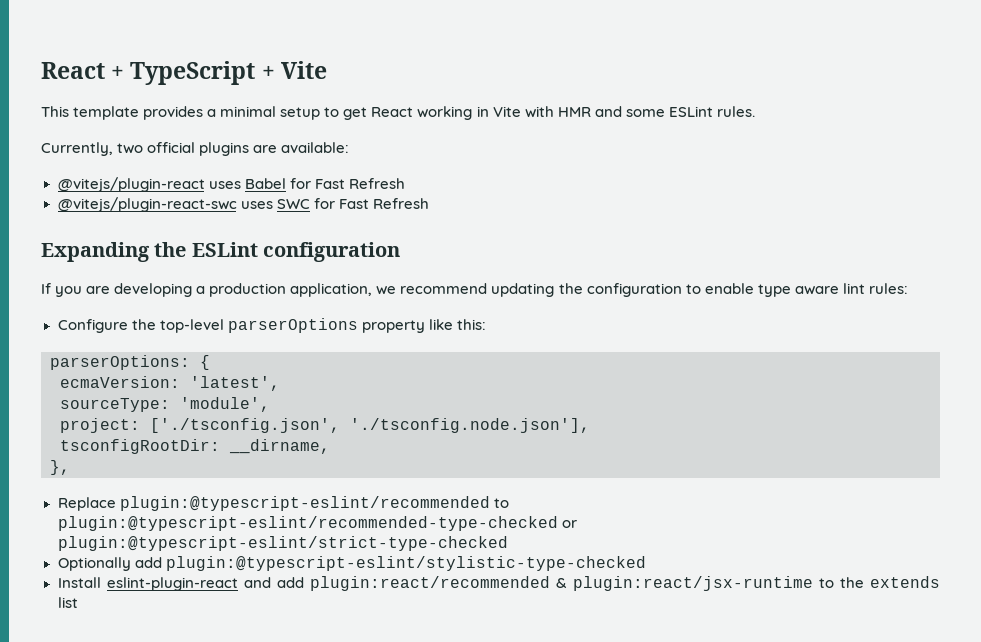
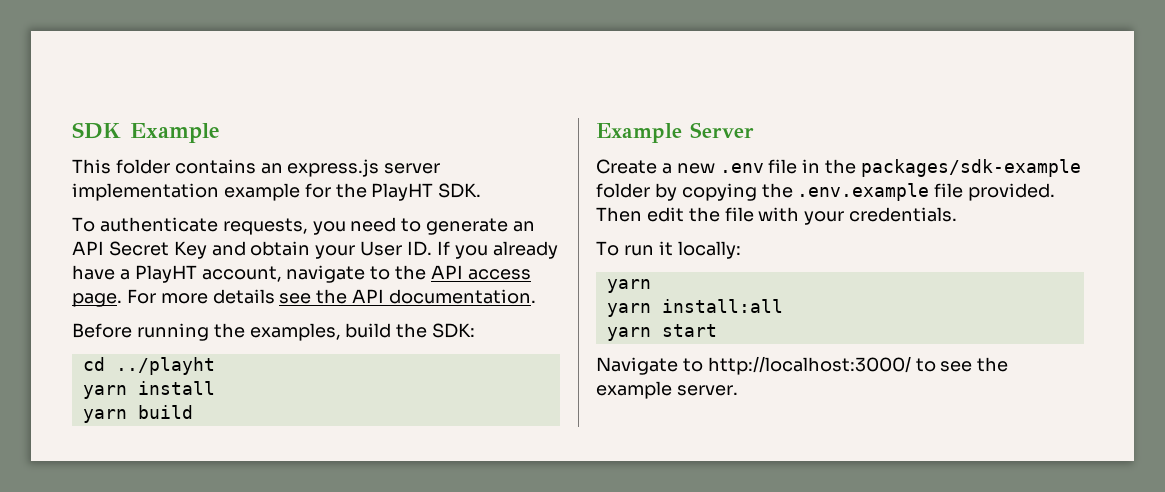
[41,61,327,85] [41,106,755,120] [41,142,350,156] [57,177,405,192] [57,197,429,212] [41,242,401,262] [41,283,908,297] [57,318,486,333] [50,355,210,370] [60,376,280,391] [60,397,270,412] [60,418,590,433] [60,439,330,454] [50,460,70,475] [57,496,509,511] [57,516,577,531] [57,536,508,551] [57,556,646,571] [57,576,940,591] [57,597,78,608] React + TypeScript + Vite // This template provides a minimal setup to get React working in Vite with HMR and some ESLint rules. // Currently, two official plugins are available: // @vitejs/plugin-react uses Babel for Fast Refresh // @vitejs/plugin-react-swc uses SWC for Fast Refresh // Expanding the ESLint configuration // If you are developing a production application, we recommend updating the configuration to enable type aware lint rules: // Configure the top-level parserOptions property like this: // parserOptions: { // ecmaVersion: 'latest', // sourceType: 'module', // project: ['./tsconfig.json', './tsconfig.node.json'], // tsconfigRootDir: __dirname, // }, // Replace plugin:@typescript-eslint/recommended to plugin:@typescript-eslint/recommended-type-checked or plugin:@typescript-eslint/strict-type-checked // Optionally add plugin:@typescript-eslint/stylistic-type-checked // Install eslint-plugin-react and add plugin:react/recommended & plugin:react/jsx-runtime to the extends list -> [72,122,220,143] [72,159,441,177] [72,183,482,201] [72,217,536,235] [72,241,558,259] [72,265,531,283] [72,289,537,307] [72,323,476,341] [82,357,215,375] [82,381,215,399] [82,405,193,423] [596,122,754,143] [596,159,1082,177] [596,183,1056,201] [596,207,958,225] [596,241,741,259] [606,279,651,293] [606,299,783,317] [606,324,717,341] [596,356,1009,375] [596,381,738,399] SDK Example // This folder contains an express.js server implementation example for the PlayHT SDK. // To authenticate requests, you need to generate an API Secret Key and obtain your User ID. If you already have a PlayHT account, navigate to the API access page. For more details see the API documentation. // Before running the examples, build the SDK: // cd ../playht // yarn install // yarn build // Example Server // Create a new .env file in the packages/sdk-example folder by copying the .env.example file provided. Then edit the file with your credentials. // To run it locally: // yarn // yarn install:all // yarn start // Navigate to http://localhost:3000/ to see the example server.

